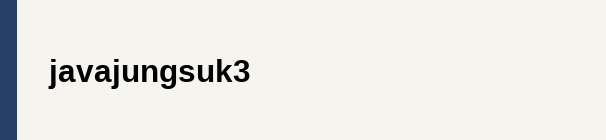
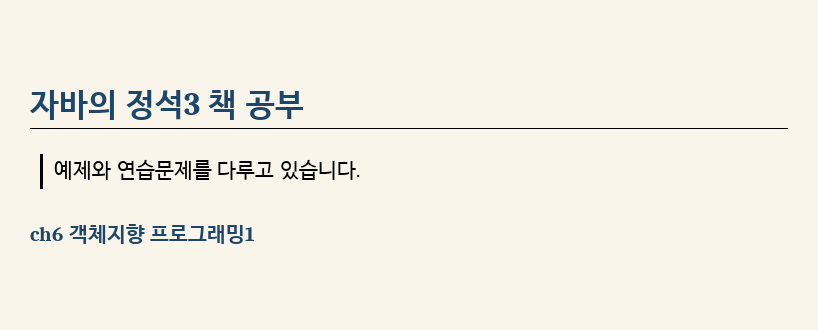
[48,59,251,89] javajungsuk3 -> [29,90,304,120] [54,159,360,180] [30,224,256,244] 자바의 정석3 책 공부 // 예제와 연습문제를 다루고 있습니다. // ch6 객체지향 프로그래밍1

